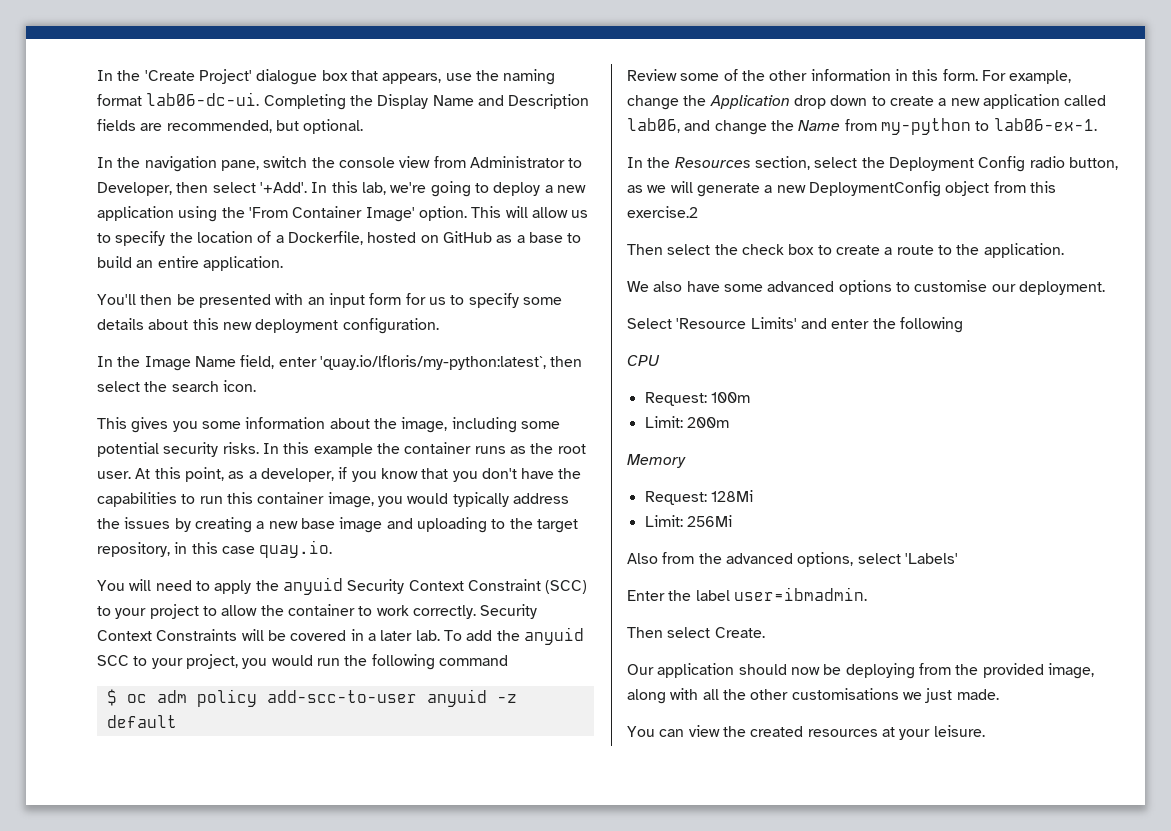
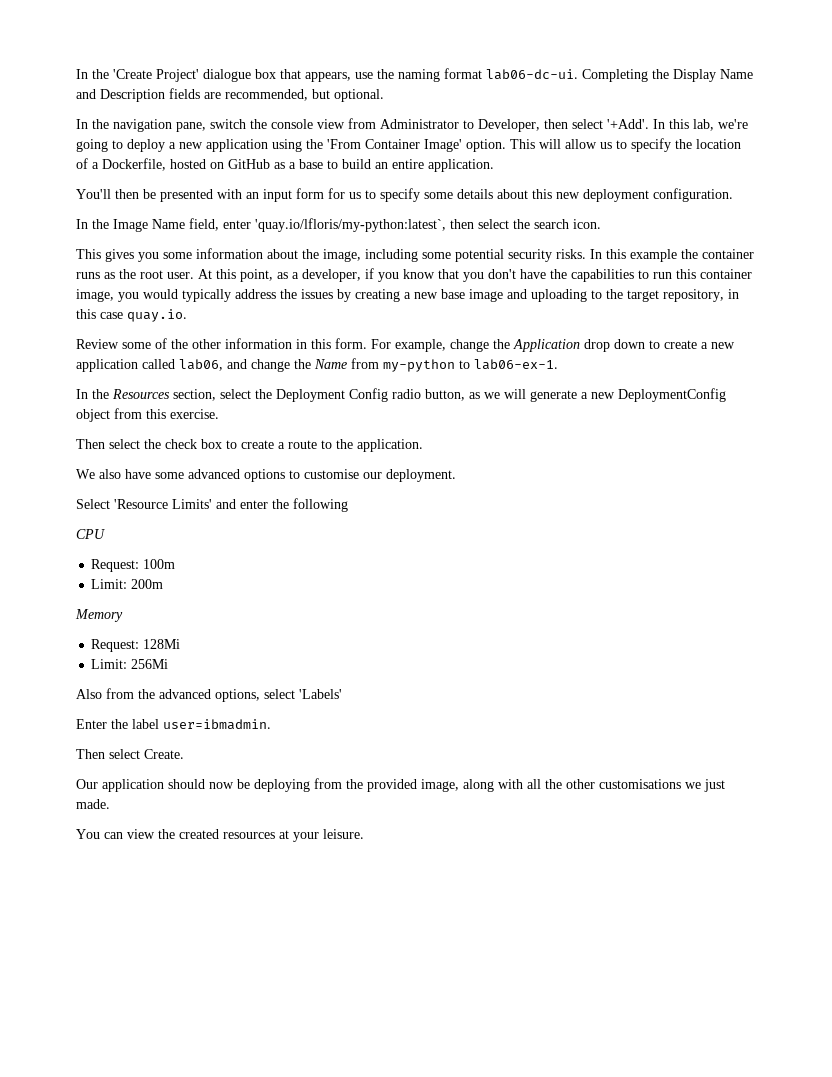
[97,577,588,595] [97,604,538,619] [97,627,584,645] [97,654,508,670] [106,689,517,707] [106,715,177,728] // You will need to apply the anyuid Security Context Constraint (SCC) to your project to allow the container to work correctly. Security Context Constraints will be covered in a later lab. To add the anyuid SCC to your project, you would run the following command // $ oc adm policy add-scc-to-user anyuid -z default -> (187, 315) none
[627,206,698,218] exercise.2 -> [170,409,219,419] exercise.

